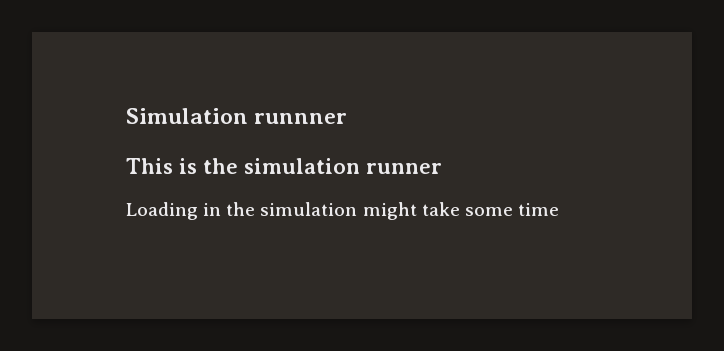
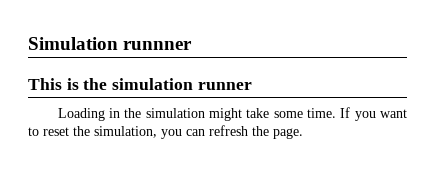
[517,203,559,216] time -> [307,107,407,121] [28,125,303,139] time. If you want to reset the simulation, you can refresh the page.

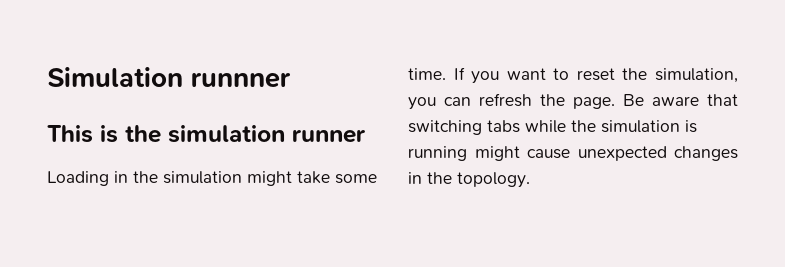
(303, 133) none -> [623,94,738,106] [408,120,697,135] [408,146,738,161] [408,172,530,188] Be aware that switching tabs while the simulation is running might cause unexpected changes in the topology.

